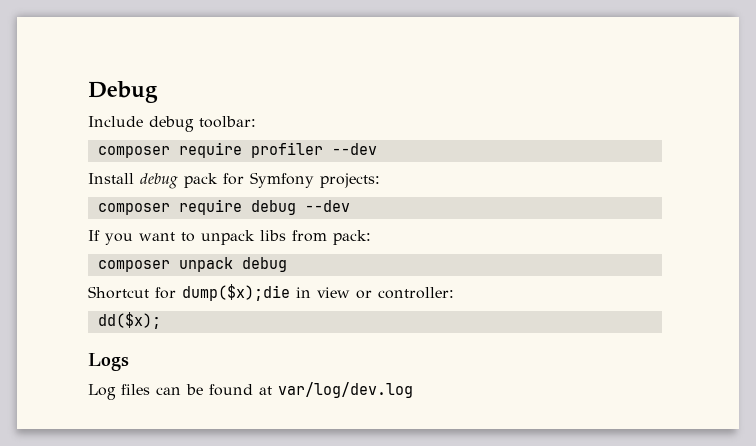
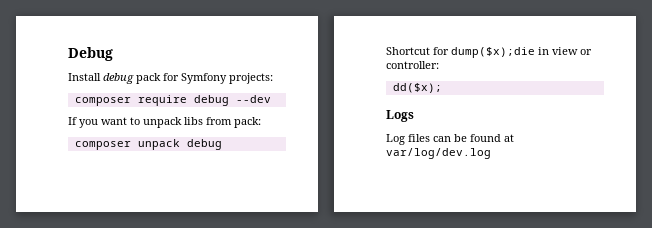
[88,116,256,132] [97,142,377,158] // Include debug toolbar: // composer require profiler --dev -> (113, 54) none

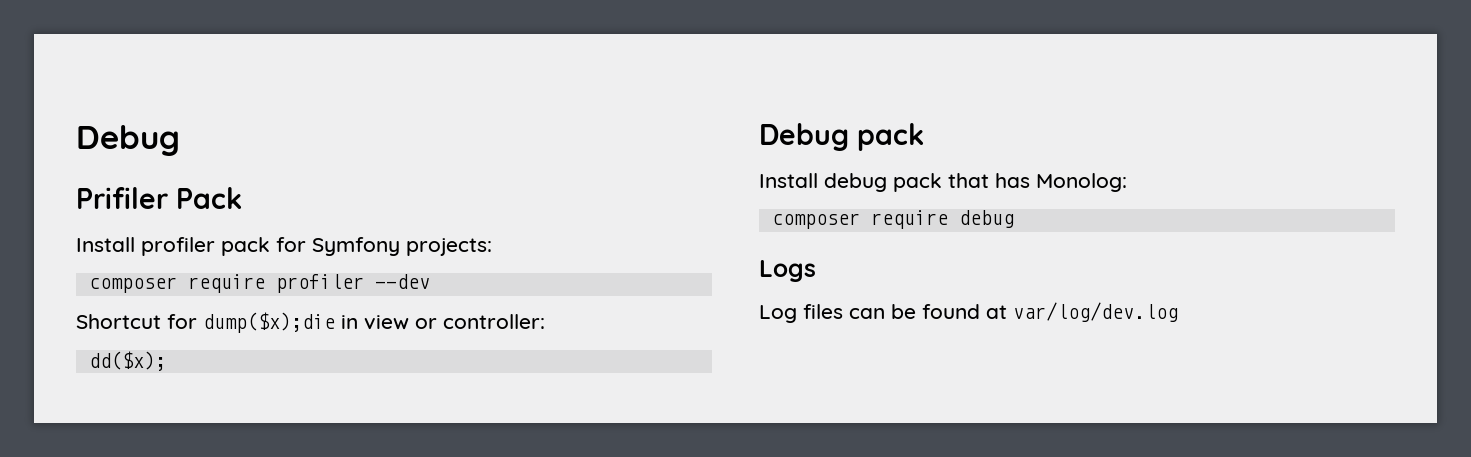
[68,47,113,61] [68,73,134,84] Debug // Install debug -> [76,125,180,156] [76,187,242,209] [76,237,215,256] Debug // Prifiler Pack // Install profiler
[193,95,229,106] debug -> [275,274,364,293] profiler
[68,117,261,128] [74,139,222,150] // If you want to unpack libs from pack: // composer unpack debug -> (430, 281) none
(442, 88) none -> [759,123,924,151] [759,173,1127,192] [771,210,1014,229] // Debug pack // Install debug pack that has Monolog: // composer require debug

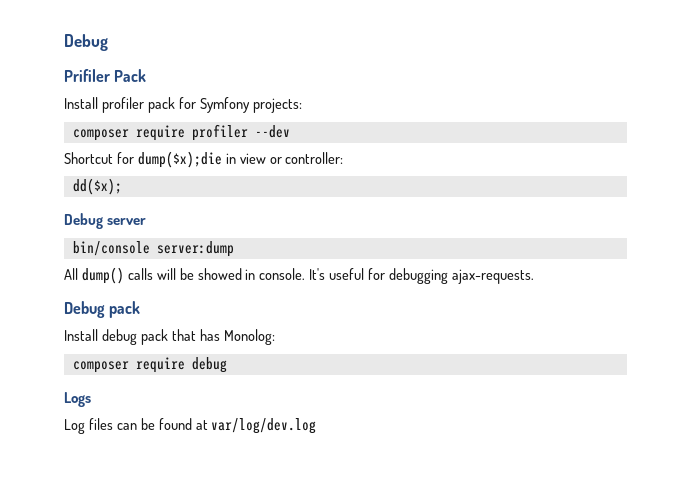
(166, 361) none -> [64,213,147,229] [72,241,234,257] [64,267,534,284] // Debug server // bin/console server:dump // All dump() calls will be showed in console. It's useful for debugging ajax-requests.

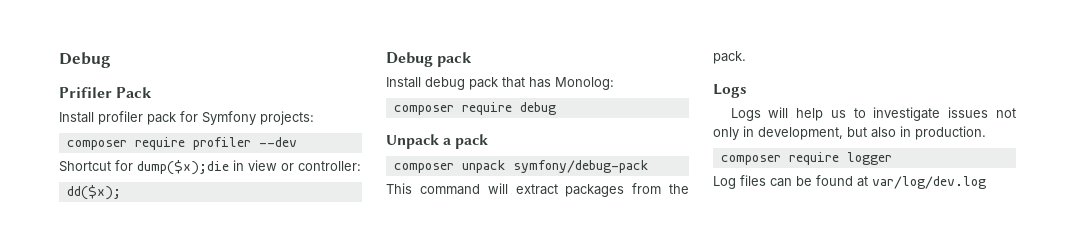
[64,213,147,229] [72,241,234,257] [64,267,534,284] // Debug server // bin/console server:dump // All dump() calls will be showed in console. It's useful for debugging ajax-requests. -> (121, 192) none
[64,392,91,407] Logs -> [386,134,489,149] [393,160,648,173] [386,183,689,197] [713,51,746,64] [713,84,747,98] [730,107,1016,121] [713,126,986,140] [720,152,892,165] Unpack a pack // composer unpack symfony/debug-pack // This command will extract packages from the pack. // Logs // Logs will help us to investigate issues not only in development, but also in production. // composer require logger

